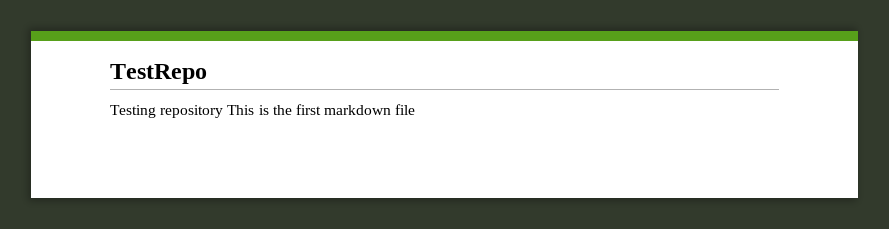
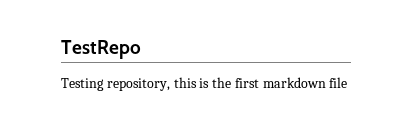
[160,105,255,118] repository This -> [106,77,197,91] repository, this

